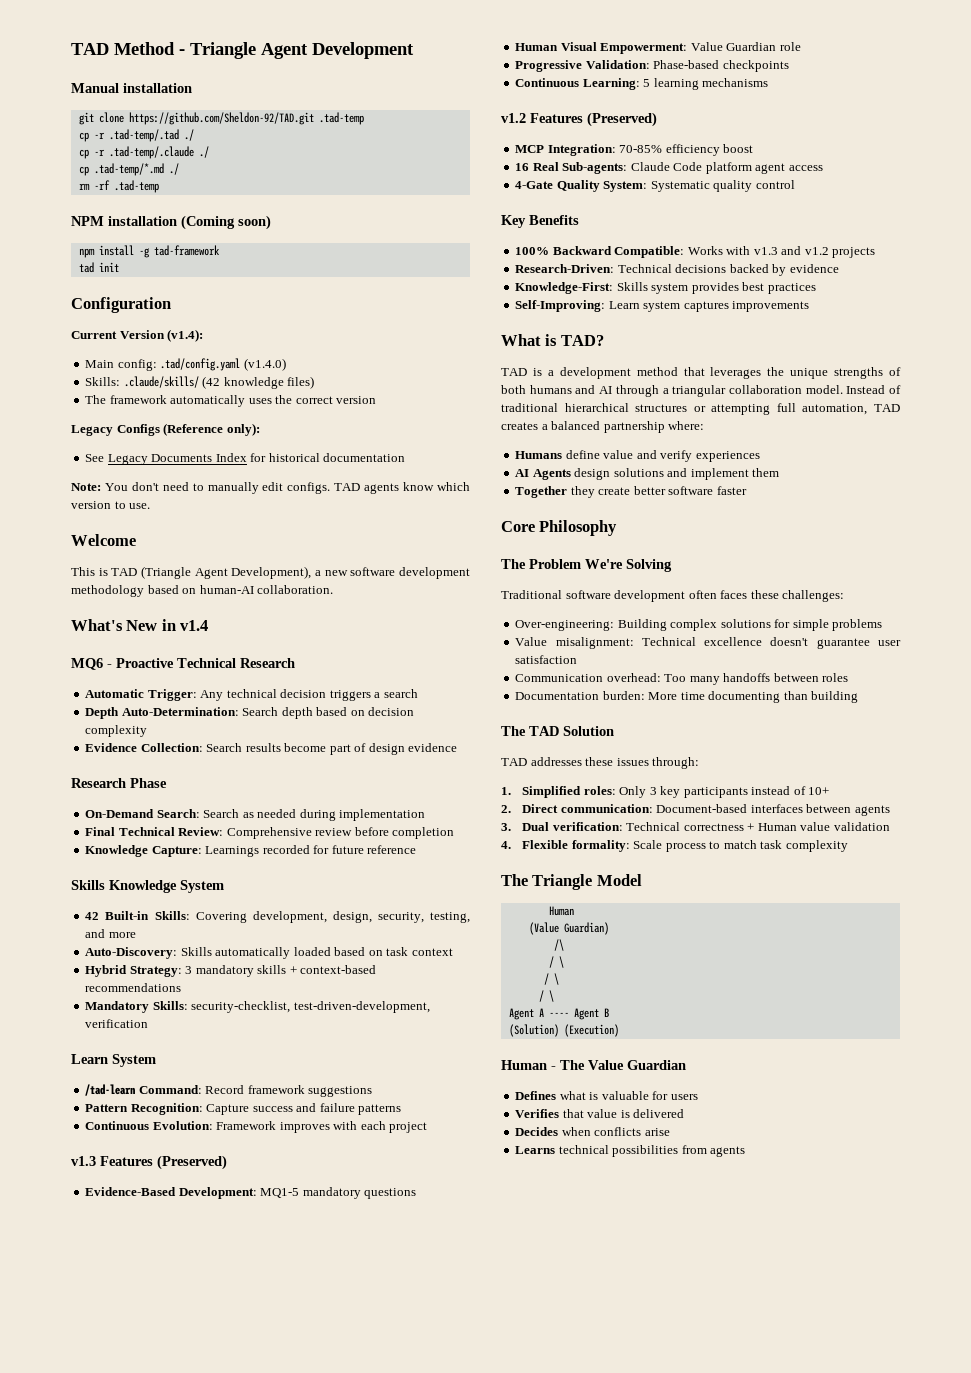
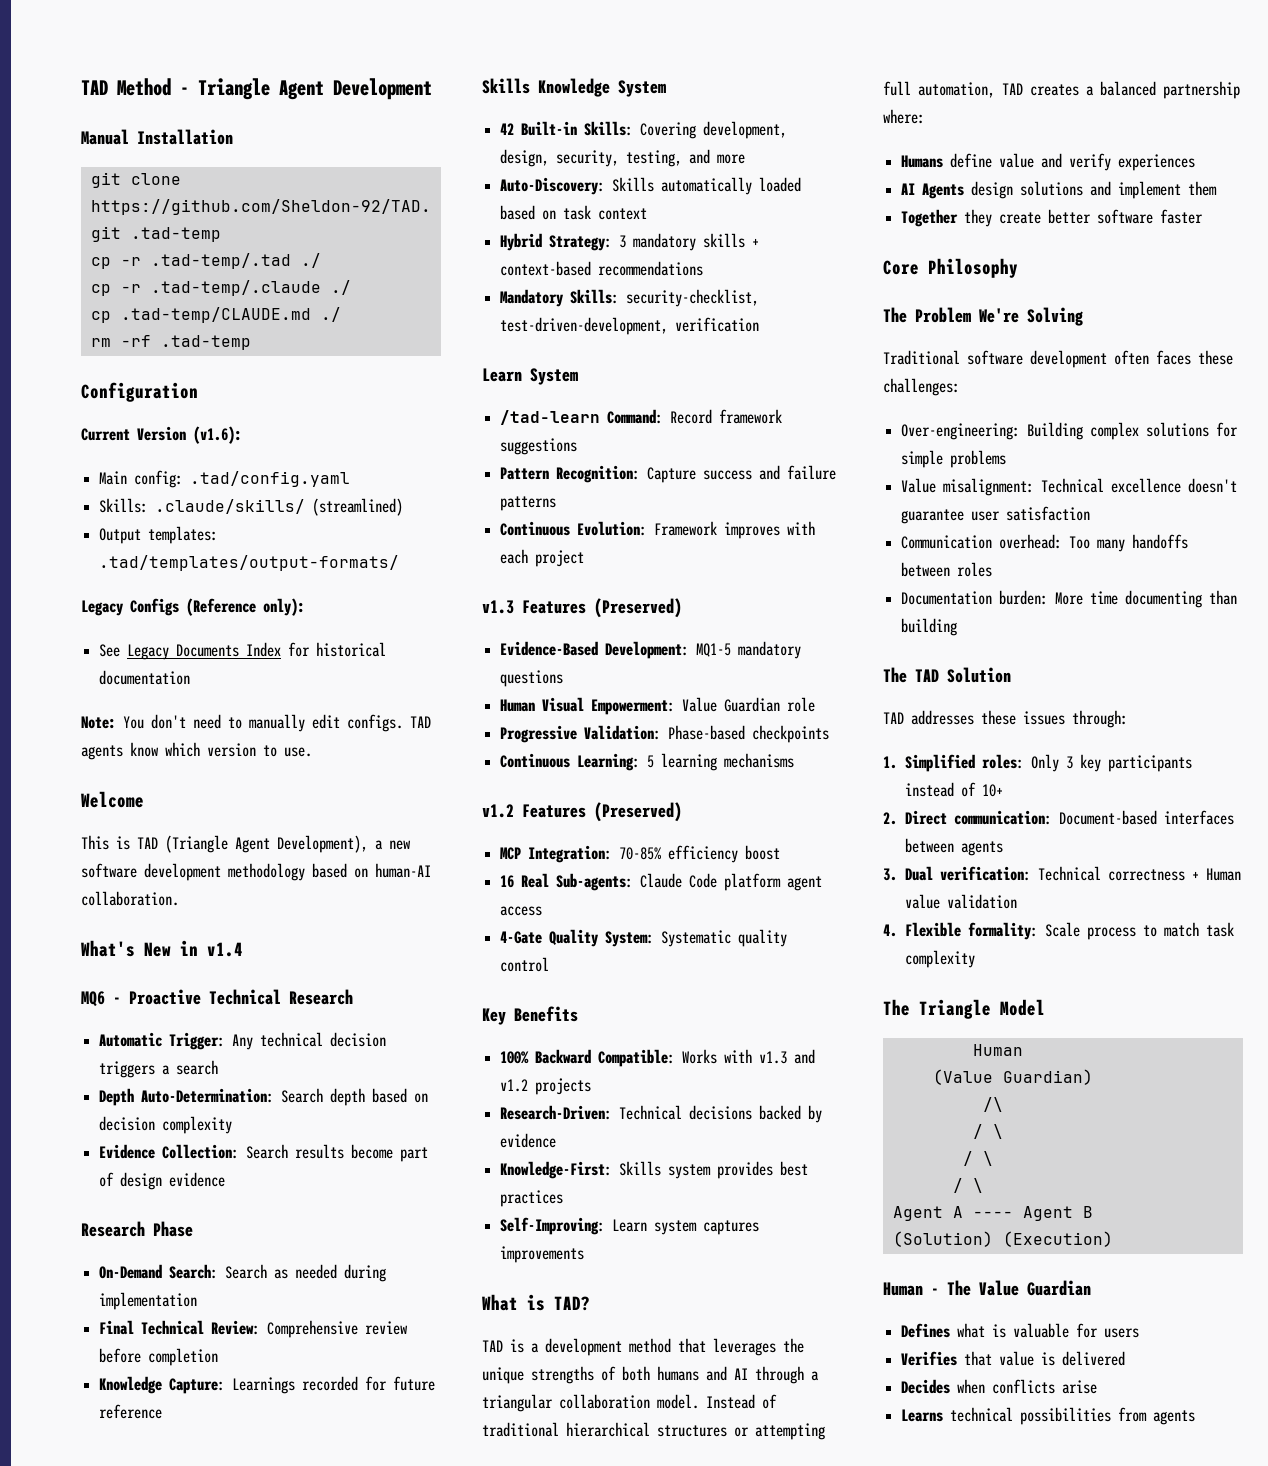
[123,83,192,93] installation -> [137,129,233,145] Installation
[93,163,164,176] .tad-temp/*.md -> [120,307,311,323] .tad-temp/CLAUDE.md
[71,215,271,230] [78,245,220,258] [78,262,119,273] // NPM installation (Coming soon) // npm install -g tad-framework // tad init -> (251, 342) none
[167,329,204,342] (v1.4): -> [193,426,242,444] (v1.6):
[243,358,286,371] (v1.4.0) -> (351, 479) none
[202,376,315,389] [85,395,377,407] (42 knowledge files) // The framework automatically uses the correct version -> [312,498,404,516] [99,526,219,544] [99,555,400,571] (streamlined) // Output templates: .tad/templates/output-formats/

